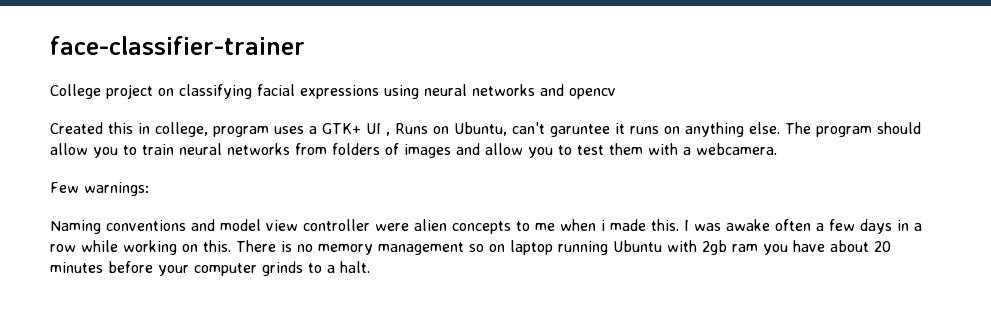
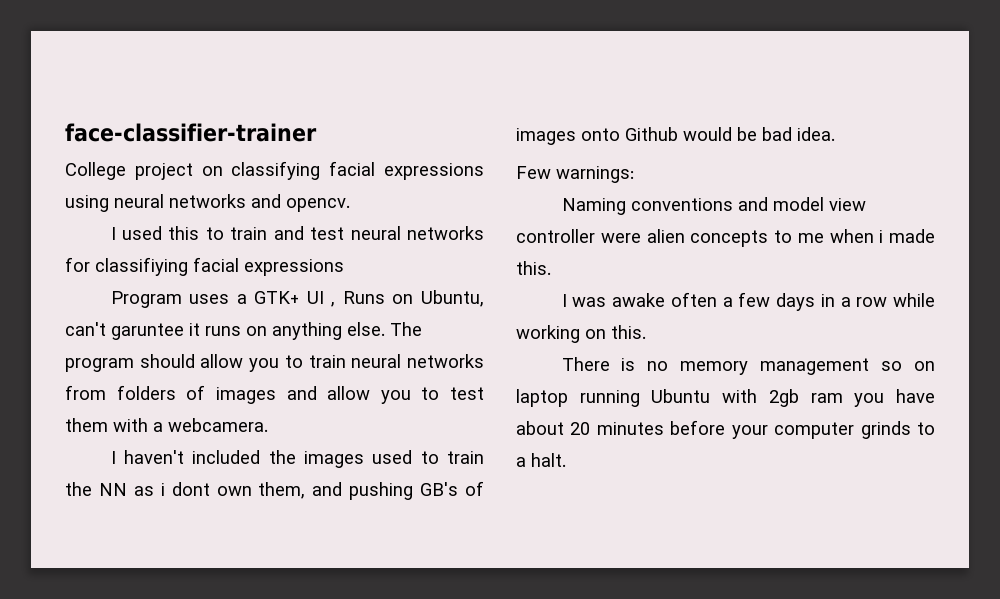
[569,88,616,99] [50,122,269,137] opencv // Created this in college, program -> [286,198,350,212] [110,226,484,240] [65,257,344,276] [110,291,182,308] opencv. // I used this to train and test neural networks for classifiying facial expressions // Program
(777, 149) none -> [110,450,484,468] [65,481,484,500] [516,127,835,145] // I haven't included the images used to train the NN as i dont own them, and pushing GB's of images onto Github would be bad idea.
(679, 225) none -> (551, 268) //
(231, 246) none -> (646, 332) //

